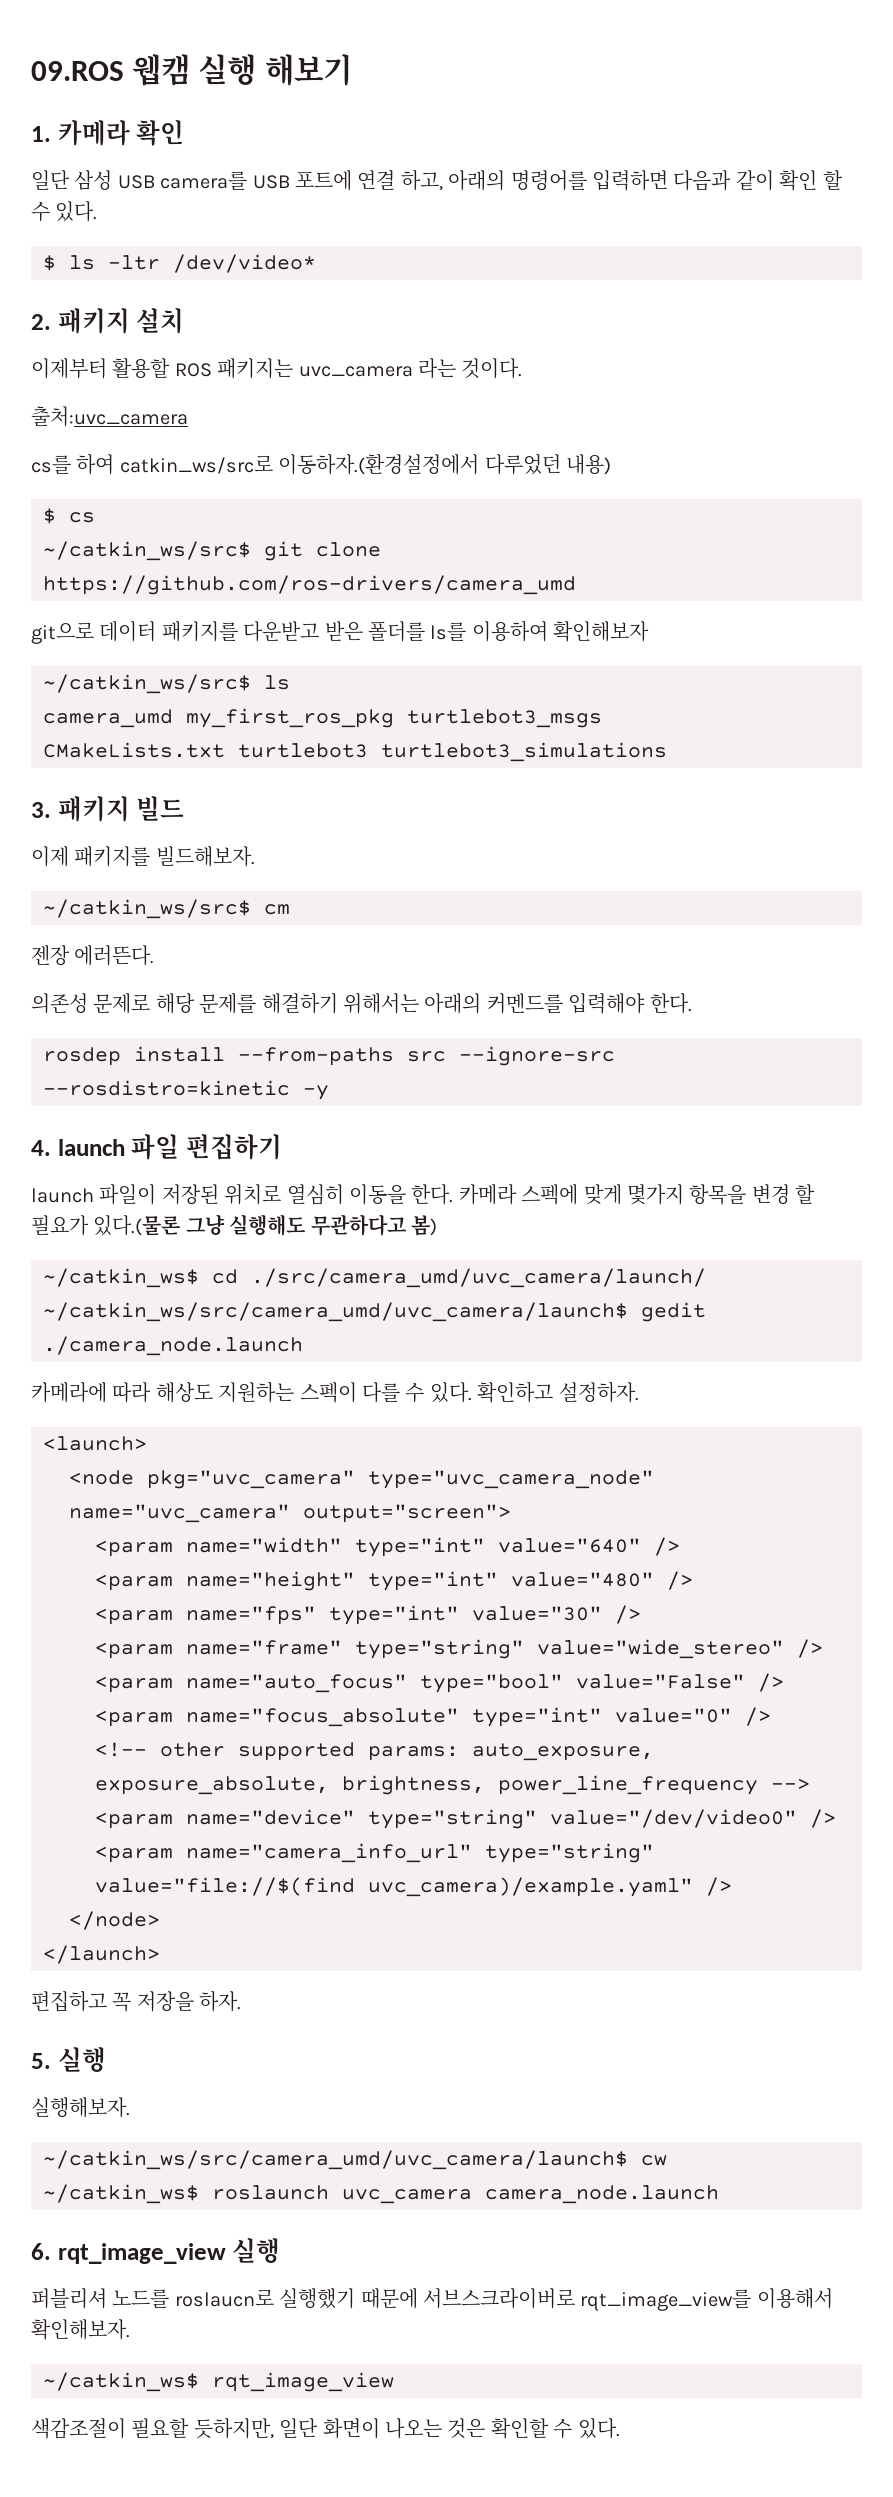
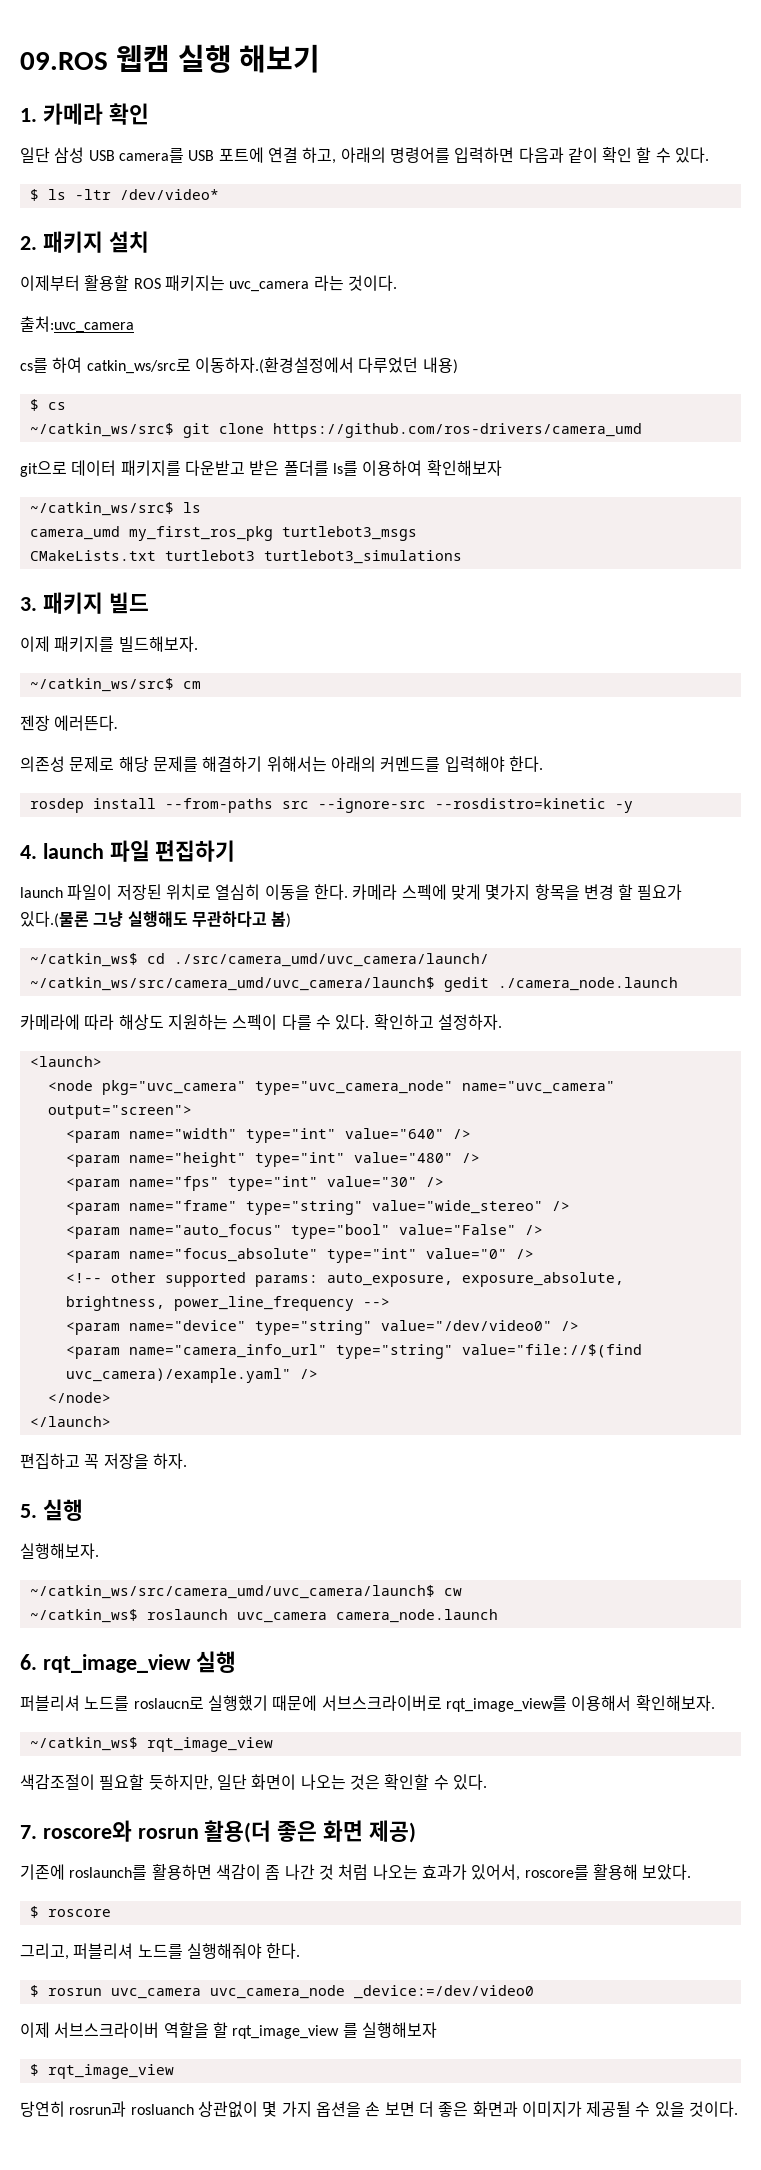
(620, 2428) none -> [20,1820,416,1843] [20,1864,692,1881] [29,1906,111,1918] [20,1943,301,1960] [29,1985,534,1999] [20,2022,437,2039] [29,2064,174,2079] [20,2101,739,2118] // 7. roscore와 rosrun 활용(더 좋은 화면 제공) // 기존에 roslaunch를 활용하면 색감이 좀 나간 것 처럼 나오는 효과가 있어서, roscore를 활용해 보았다. // $ roscore // 그리고, 퍼블리셔 노드를 실행해줘야 한다. // $ rosrun uvc_camera uvc_camera_node _device:=/dev/video0 // 이제 서브스크라이버 역할을 할 rqt_image_view 를 실행해보자 // $ rqt_image_view // 당연히 rosrun과 rosluanch 상관없이 몇 가지 옵션을 손 보면 더 좋은 화면과 이미지가 제공될 수 있을 것이다.

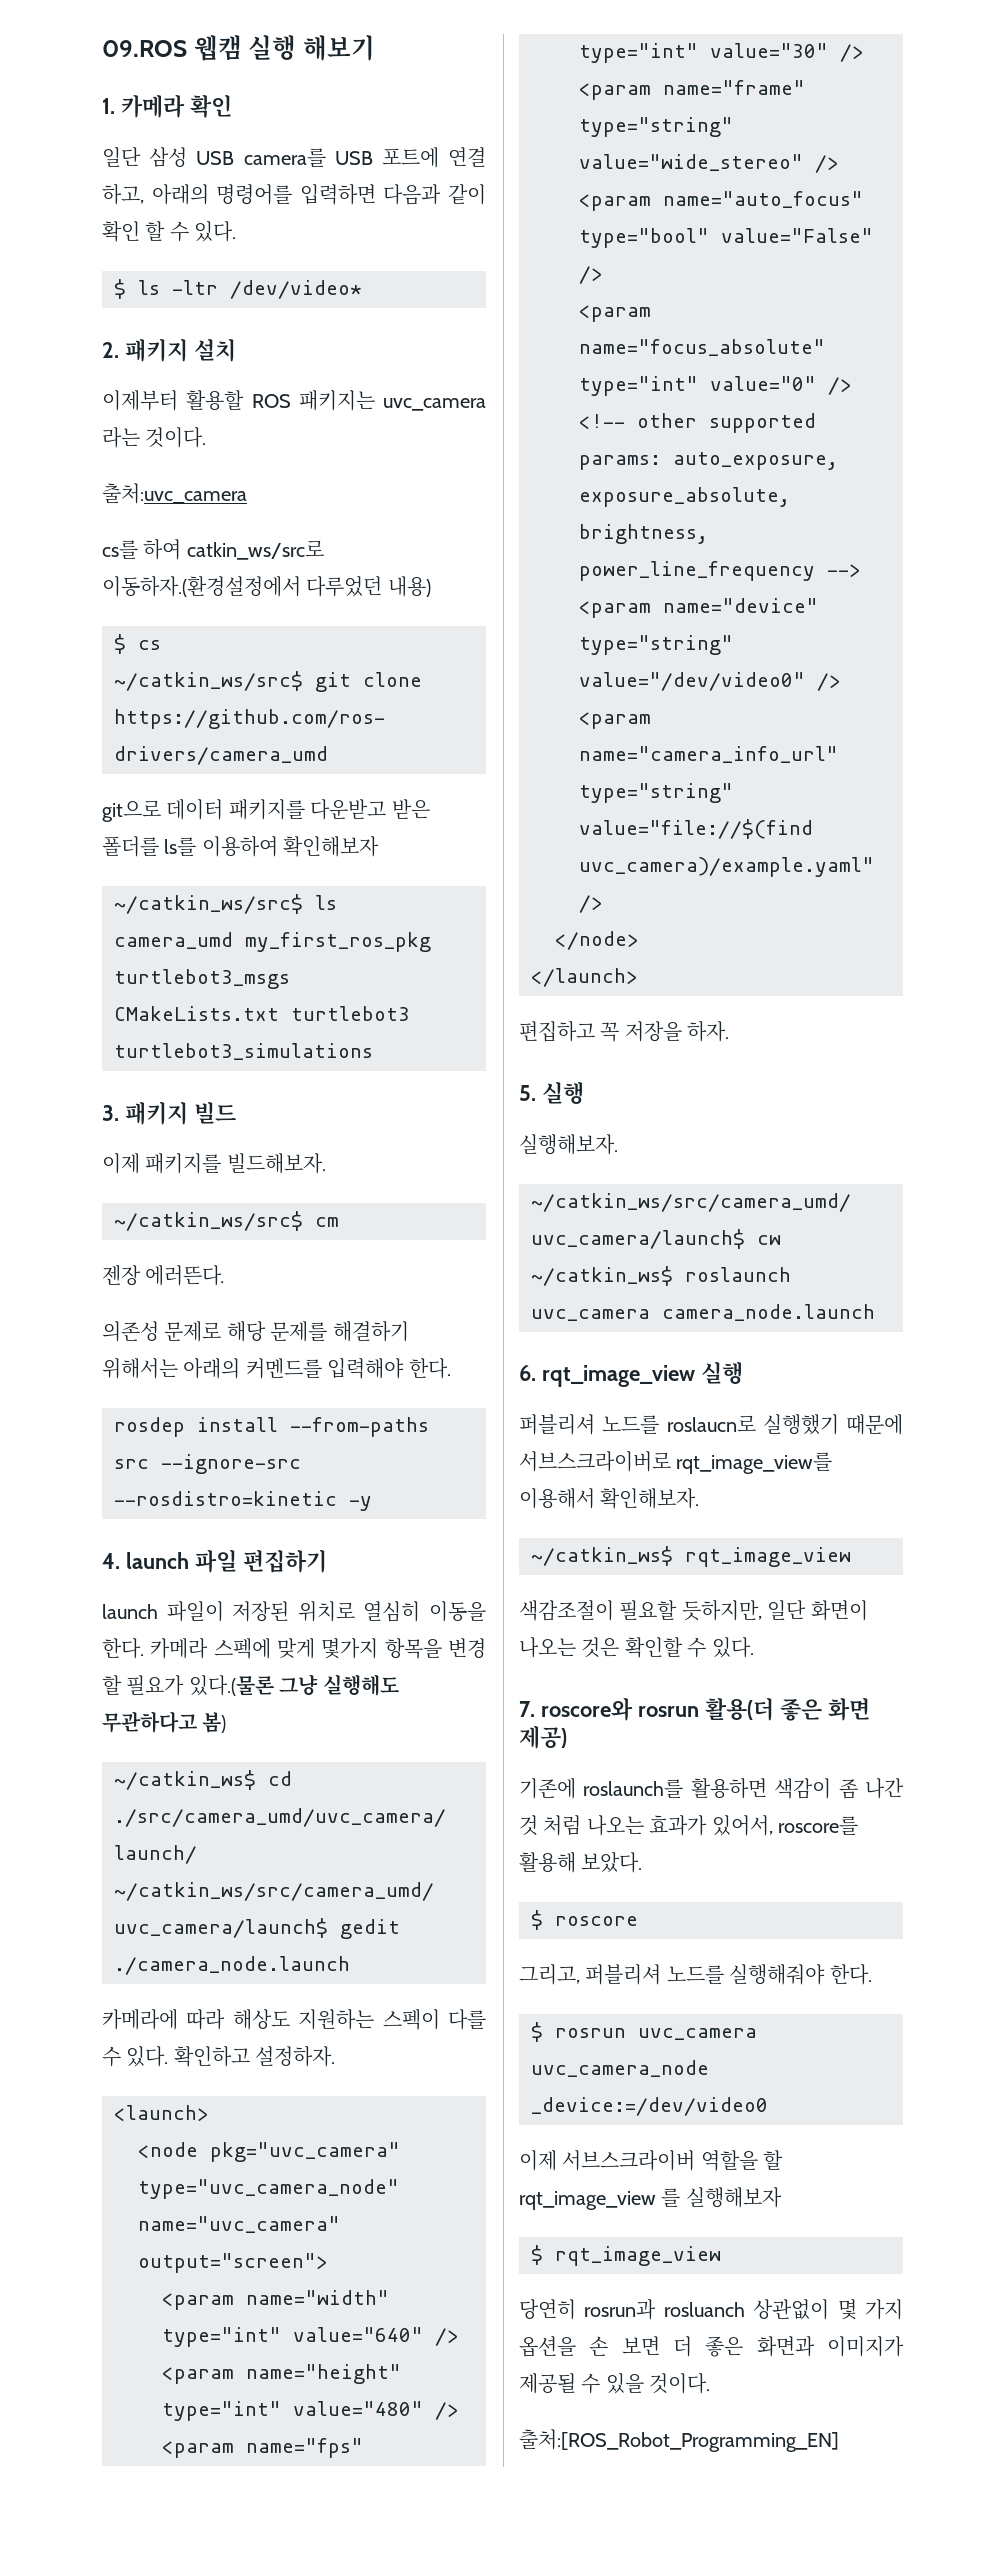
(739, 2109) none -> [519,2429,839,2452] // 출처:[ROS_Robot_Programming_EN]

